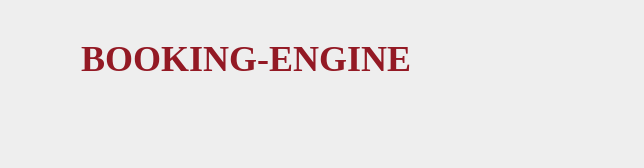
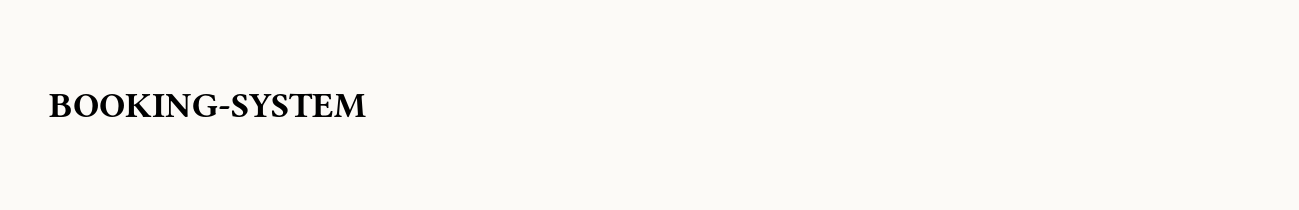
[81,47,411,71] BOOKING-ENGINE -> [49,93,366,118] BOOKING-SYSTEM

